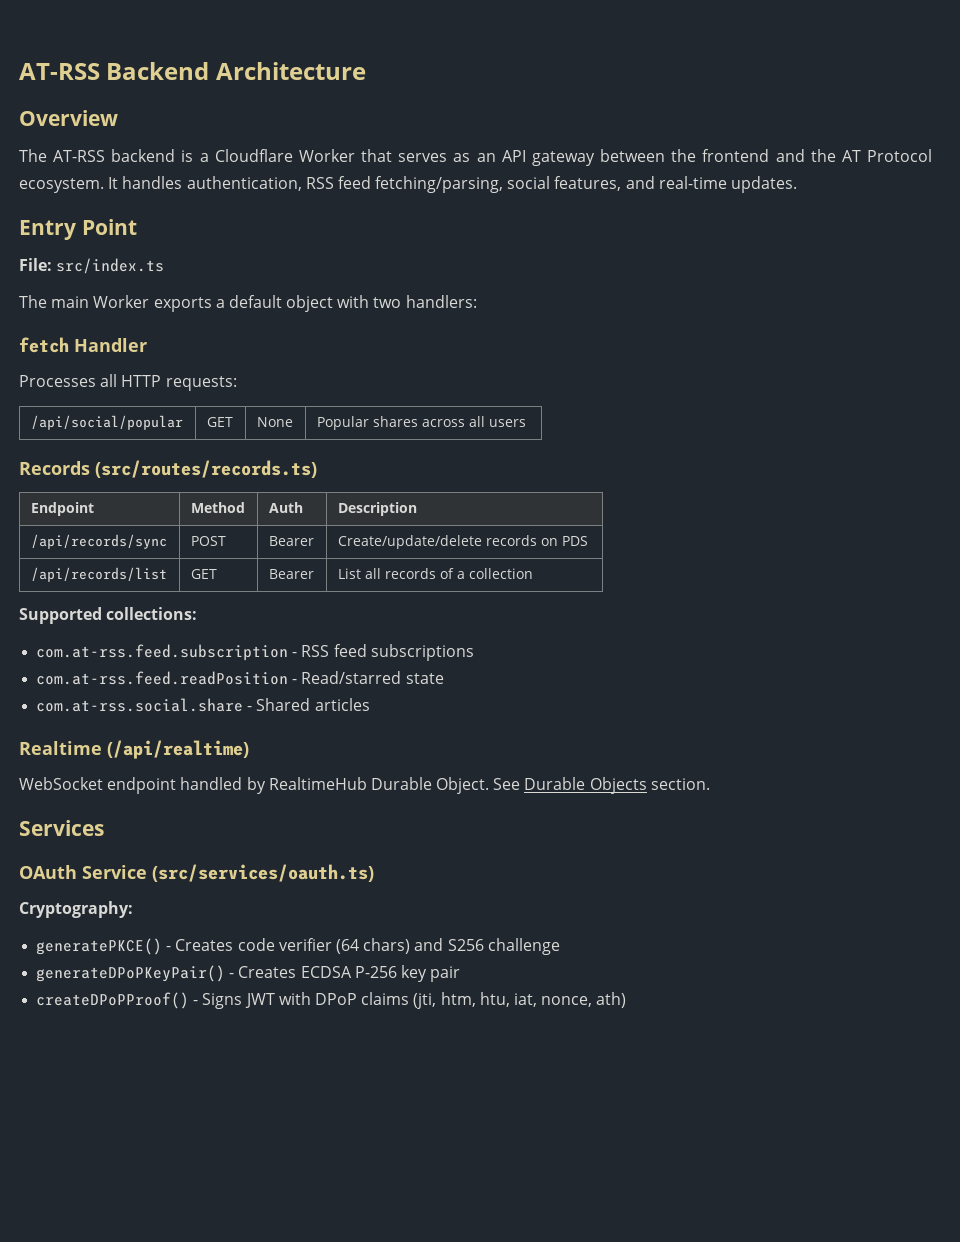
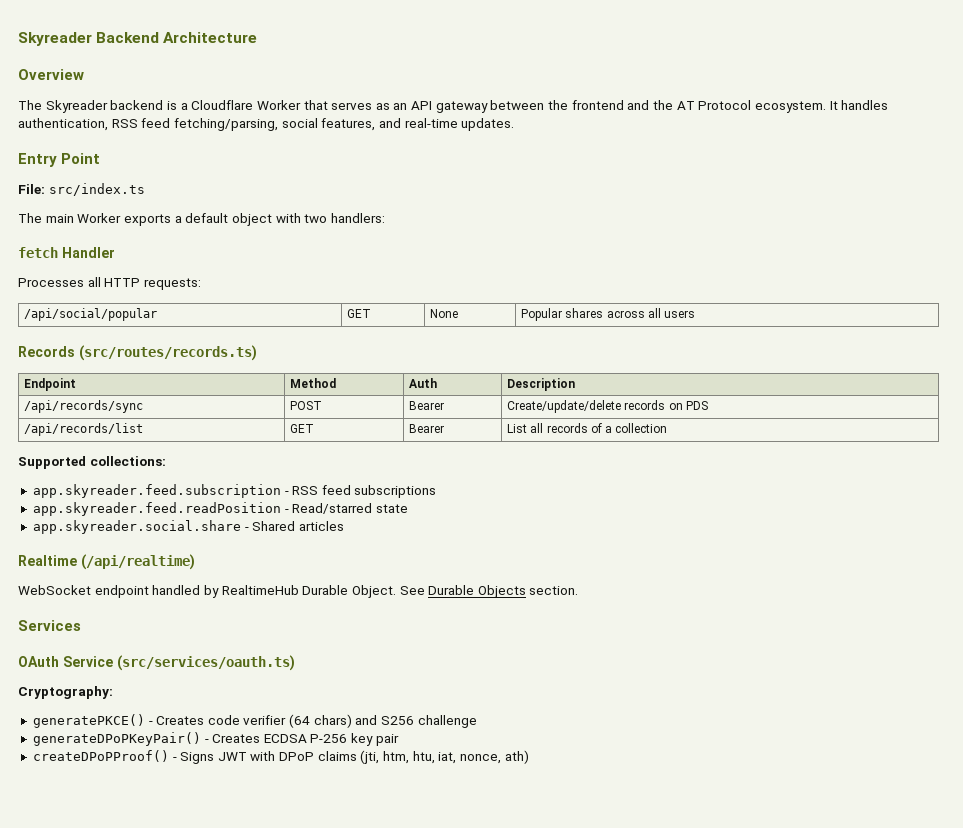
[19,63,100,80] AT-RSS -> [18,32,92,46] Skyreader
[53,150,106,162] AT-RSS -> [45,100,108,113] Skyreader
[36,644,289,661] com.at-rss.feed.subscription -> [32,484,281,498] app.skyreader.feed.subscription
[36,671,289,685] com.at-rss.feed.readPosition -> [32,502,281,516] app.skyreader.feed.readPosition
[36,698,244,712] com.at-rss.social.share -> [32,520,241,534] app.skyreader.social.share

